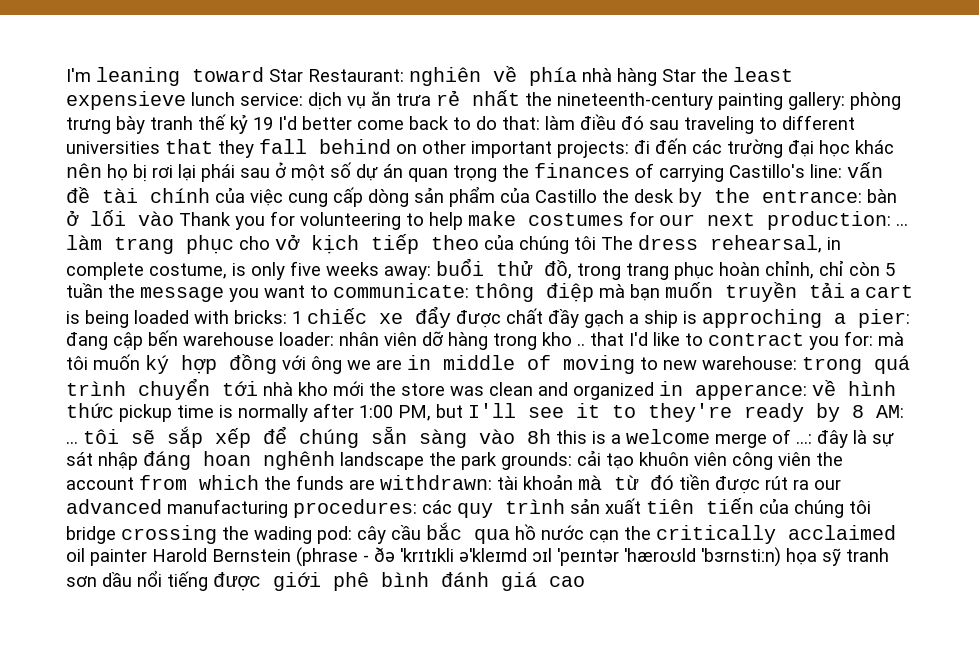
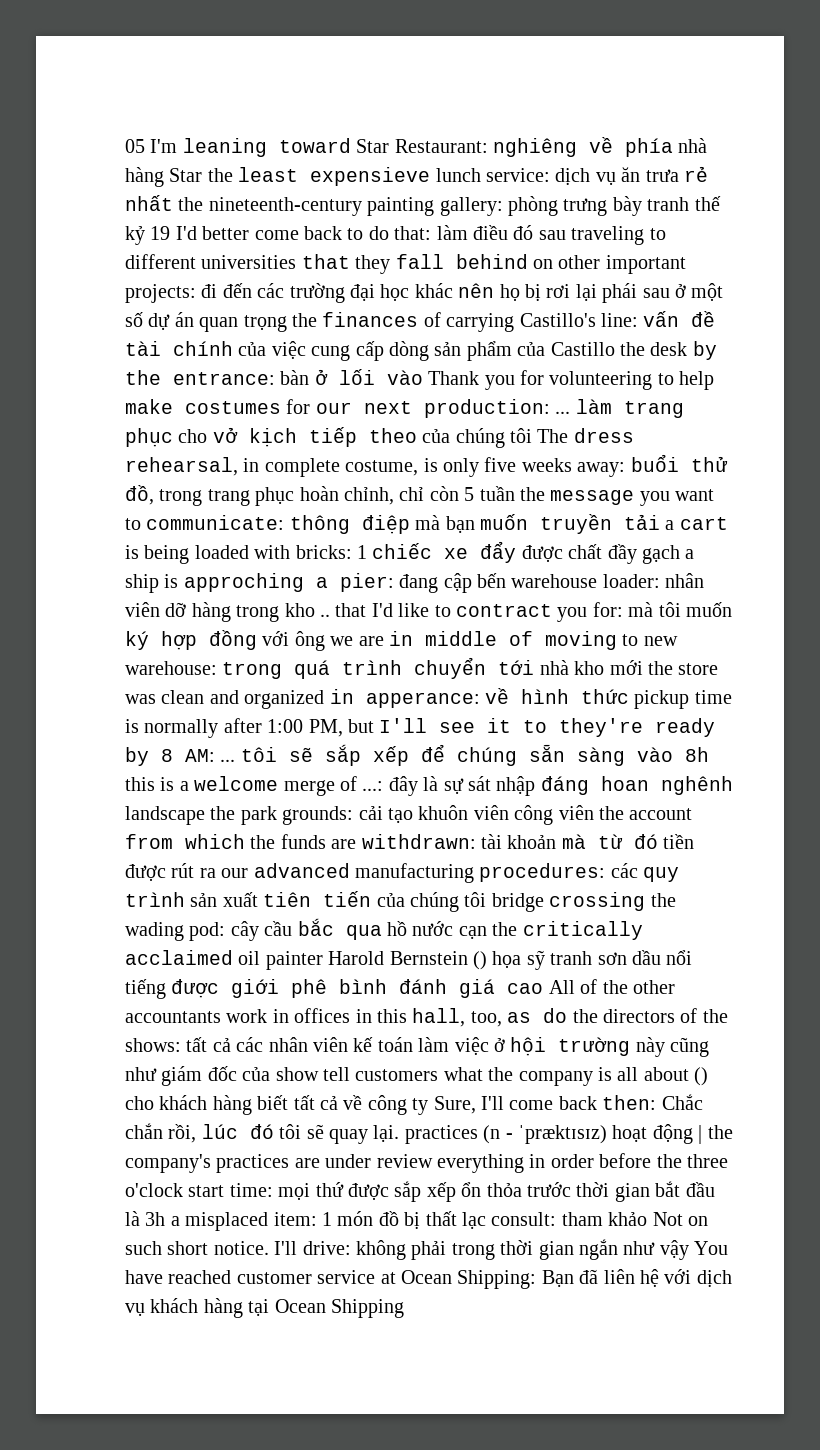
(66, 75) none -> [125,139,145,153] 05
[409,67,481,86] nghiên -> [493,138,577,157] nghiêng
[296,547,781,567] (phrase - ðə ˈkrɪtɪkli əˈkleɪmd ɔɪl ˈpeɪntər ˈhæroʊld ˈbɜrnstiːn) -> [473,951,487,970] ()
(585, 581) none -> [548,979,675,994] [125,1008,728,1027] [125,1037,710,1057] [125,1066,709,1086] [125,1094,703,1115] [125,1123,733,1144] [125,1153,728,1173] [125,1181,715,1202] [125,1211,708,1231] [125,1239,729,1260] [125,1269,732,1289] [125,1298,404,1318] All of the other accountants work in offices in this hall, too, as do the directors of the shows: tất cả các nhân viên kế toán làm việc ở hội trường này cũng như giám đốc của show tell customers what the company is all about () cho khách hàng biết tất cả về công ty Sure, I'll come back then: Chắc chắn rồi, lúc đó tôi sẽ quay lại. practices (n - ˈpræktɪsɪz) hoạt động | the company's practices are under review everything in order before the three o'clock start time: mọi thứ được sắp xếp ổn thỏa trước thời gian bắt đầu là 3h a misplaced item: 1 món đồ bị thất lạc consult: tham khảo Not on such short notice. I'll drive: không phải trong thời gian ngắn như vậy You have reached customer service at Ocean Shipping: Bạn đã liên hệ với dịch vụ khách hàng tại Ocean Shipping

